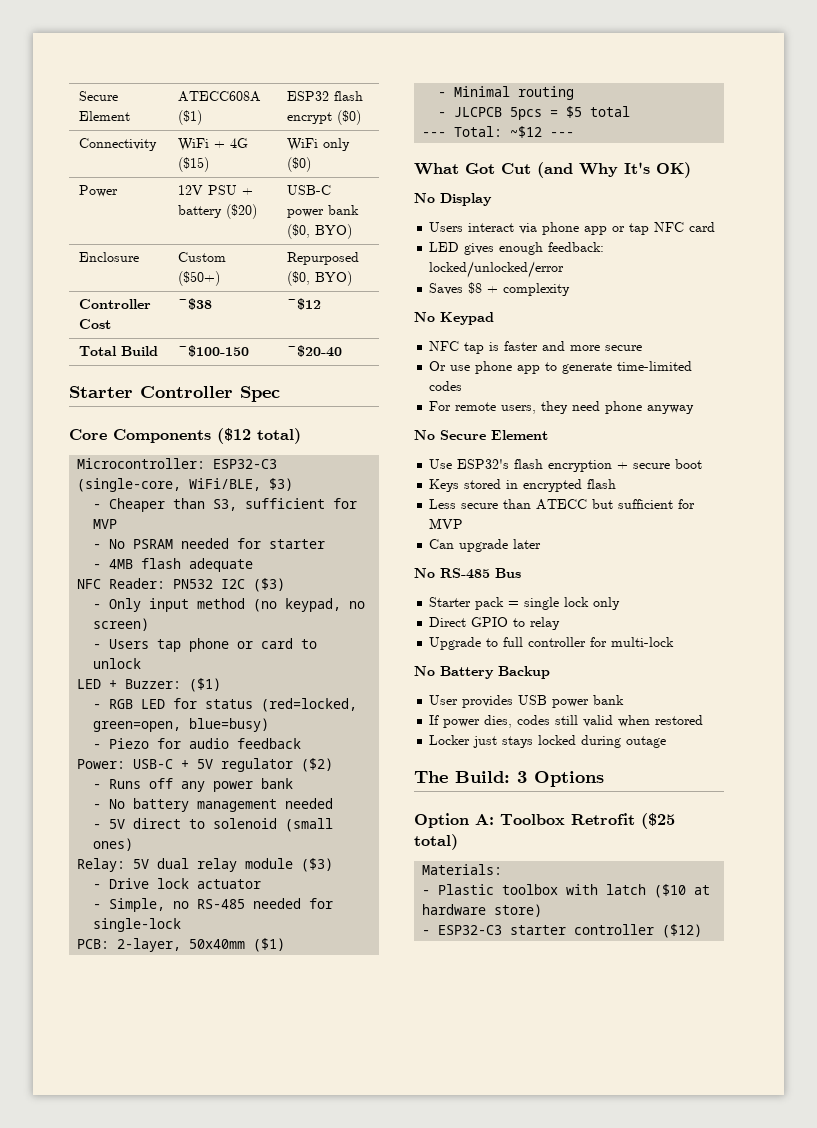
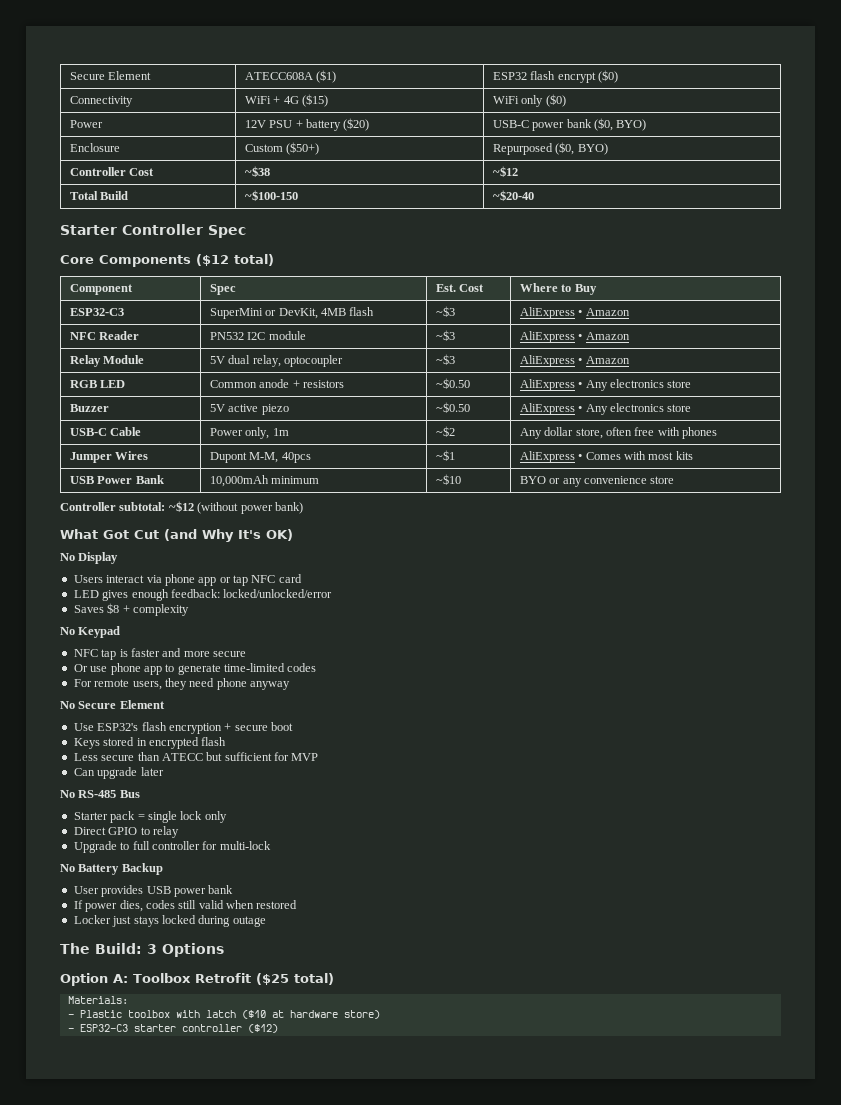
[77,458,278,469] [77,478,294,492] [93,498,358,512] [93,519,118,529] [93,538,326,549] [93,558,254,572] [77,578,286,592] [93,598,366,612] [93,618,150,631] [93,638,318,652] [93,658,142,669] [77,678,222,692] [93,698,358,712] [93,718,270,732] [93,738,302,749] [77,758,334,772] [93,778,294,792] [93,798,334,812] [93,818,334,832] [93,838,134,851] [77,858,334,872] [93,878,262,889] [93,898,334,912] [93,918,182,932] [77,938,286,952] [438,86,575,100] [438,106,631,120] [422,126,575,138] // Microcontroller: ESP32-C3 (single-core, WiFi/BLE, $3) // - Cheaper than S3, sufficient for MVP // - No PSRAM needed for starter // - 4MB flash adequate // NFC Reader: PN532 I2C ($3) // - Only input method (no keypad, no screen) // - Users tap phone or card to unlock // LED + Buzzer: ($1) // - RGB LED for status (red=locked, green=open, blue=busy) // - Piezo for audio feedback // Power: USB-C + 5V regulator ($2) // - Runs off any power bank // - No battery management needed // - 5V direct to solenoid (small ones) // Relay: 5V dual relay module ($3) // - Drive lock actuator // - Simple, no RS-485 needed for single-lock // PCB: 2-layer, 50x40mm ($1) // - Minimal routing // - JLCPCB 5pcs = $5 total // --- Total: ~$12 --- -> [69,284,133,295] [209,284,236,295] [435,284,485,292] [519,283,597,295] [69,308,124,316] [209,307,375,319] [435,306,455,317] [519,307,630,319] [69,331,140,340] [209,331,306,340] [435,330,455,341] [519,331,630,343] [69,355,145,367] [209,355,344,367] [435,354,455,365] [519,355,630,367] [69,380,126,388] [209,379,345,388] [435,378,470,389] [519,379,692,391] [69,404,109,412] [209,404,289,415] [435,402,470,413] [519,403,692,415] [69,427,142,436] [209,427,289,439] [435,426,455,437] [519,427,718,439] [69,451,149,463] [209,452,311,463] [435,450,455,461] [519,451,693,463] [69,475,164,484] [209,475,320,487] [435,474,461,485] [519,476,675,487] [60,501,303,514] // Component | Spec | Est. Cost | Where to Buy // ESP32-C3 | SuperMini or DevKit, 4MB flash | ~$3 | AliExpress • Amazon // NFC Reader | PN532 I2C module | ~$3 | AliExpress • Amazon // Relay Module | 5V dual relay, optocoupler | ~$3 | AliExpress • Amazon // RGB LED | Common anode + resistors | ~$0.50 | AliExpress • Any electronics store // Buzzer | 5V active piezo | ~$0.50 | AliExpress • Any electronics store // USB-C Cable | Power only, 1m | ~$2 | Any dollar store, often free with phones // Jumper Wires | Dupont M-M, 40pcs | ~$1 | AliExpress • Comes with most kits // USB Power Bank | 10,000mAh minimum | ~$10 | BYO or any convenience store // Controller subtotal: ~$12 (without power bank)

